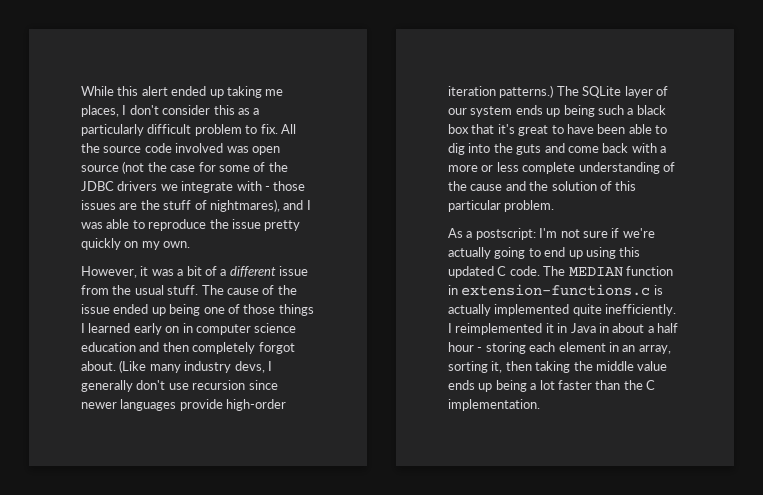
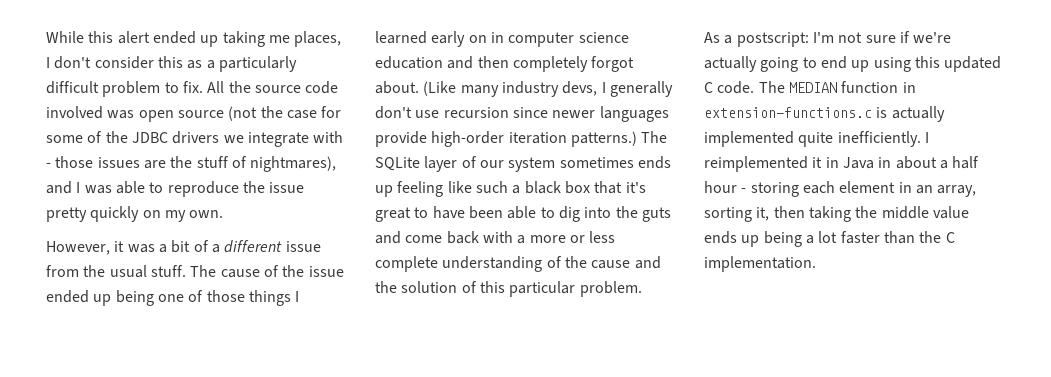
[515,105,595,117] ends up being -> [559,156,671,169] [375,181,472,197] sometimes ends up feeling like

